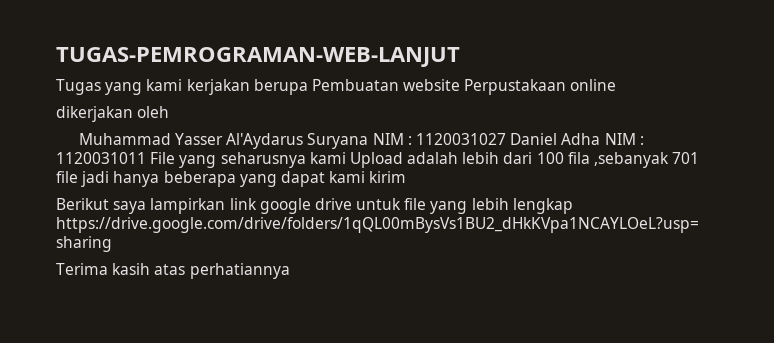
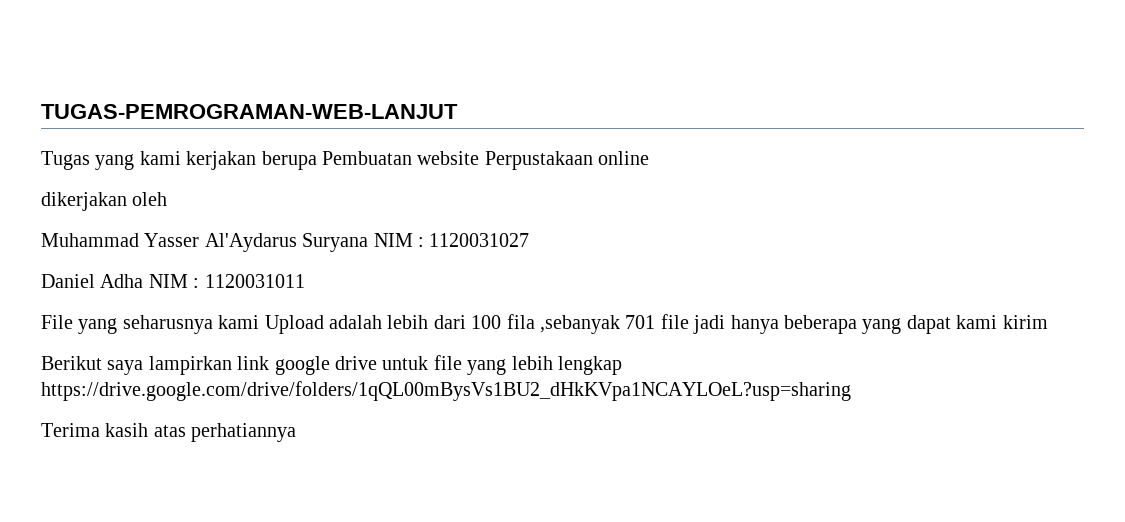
(506, 139) none -> (530, 240) //
(146, 158) none -> (305, 281) //

